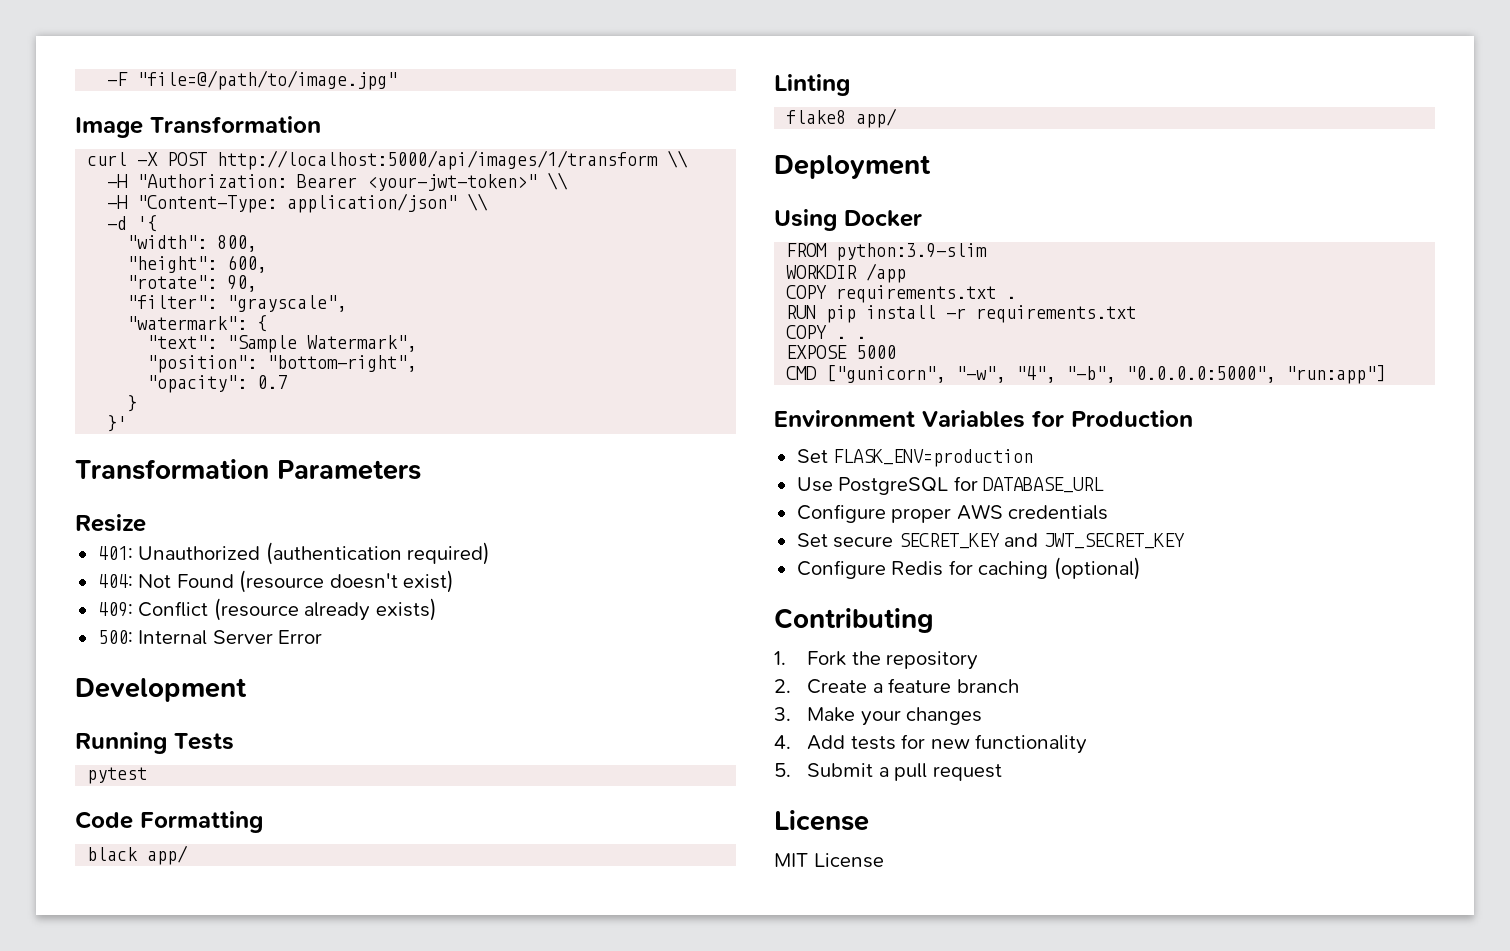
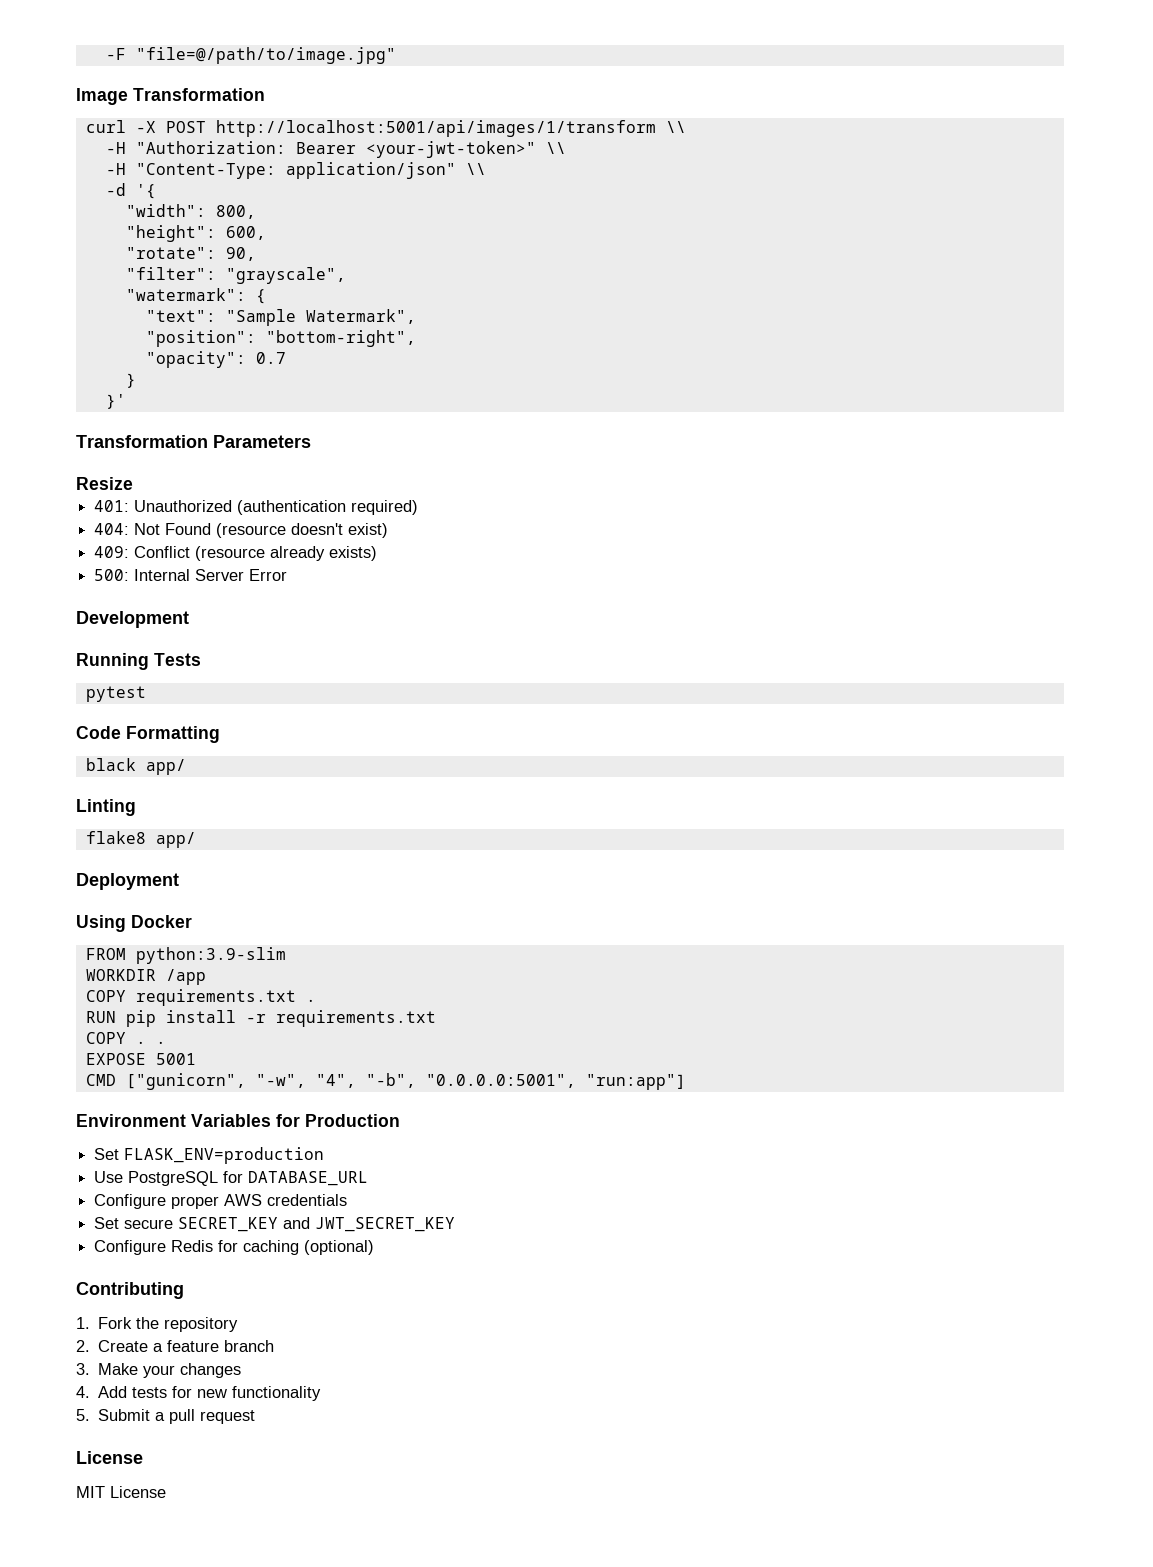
[217,150,659,170] http://localhost:5000/api/images/1/transform -> [215,120,656,137] http://localhost:5001/api/images/1/transform
[856,345,897,359] 5000 -> [155,1053,196,1065] 5001
[1126,366,1277,383] "0.0.0.0:5000", -> [425,1074,576,1088] "0.0.0.0:5001",

